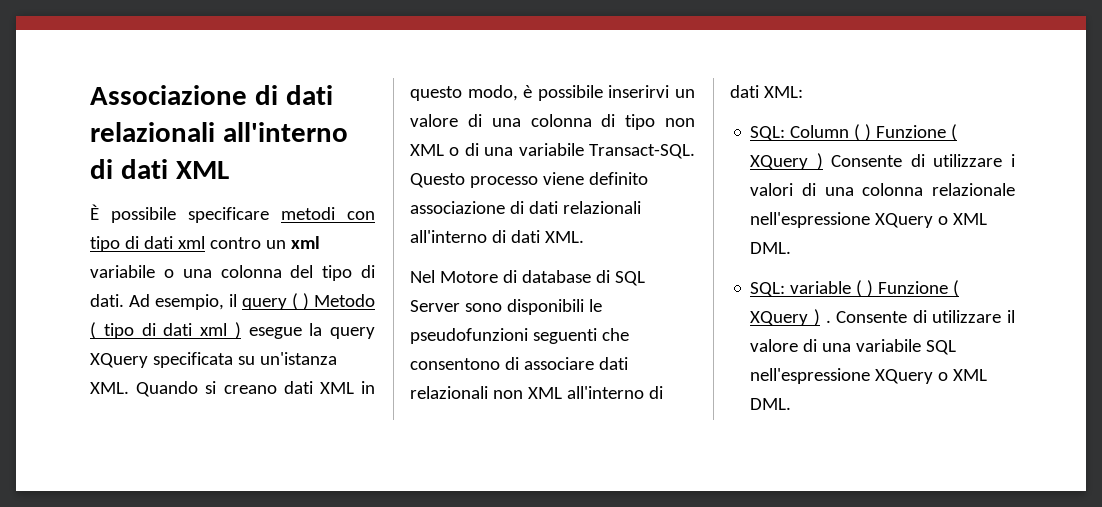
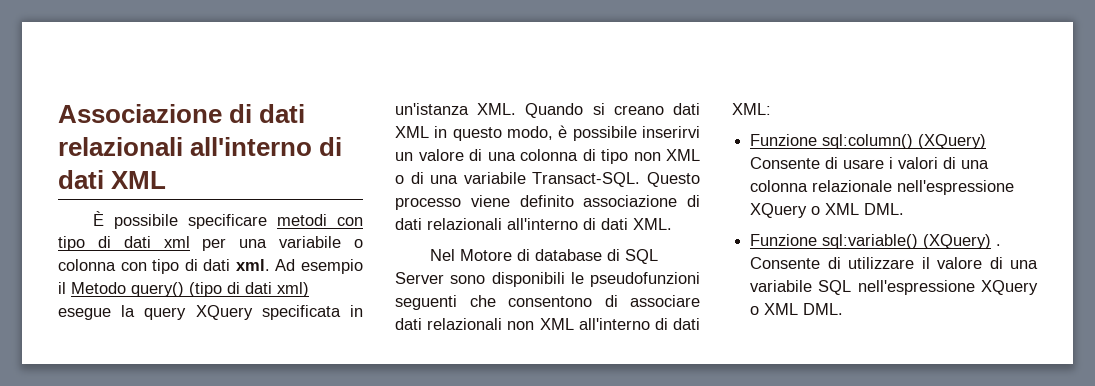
[209,236,320,249] [90,265,375,281] [90,293,375,310] [90,322,241,339] contro un xml variabile o una colonna del tipo di dati. Ad esempio, il query ( ) Metodo ( tipo di dati xml ) -> [202,236,363,251] [58,259,364,274] [58,282,309,297] per una variabile o colonna con tipo di dati xml. Ad esempio il Metodo query() (tipo di dati xml)
[237,356,255,365] su -> [349,305,363,317] in
[750,124,958,141] [750,153,1003,170] SQL: Column ( ) Funzione ( XQuery ) Consente di utilizzare -> [750,134,987,149] [750,157,885,169] Funzione sql:column() (XQuery) Consente di usare
[750,280,960,297] [750,309,820,326] SQL: variable ( ) Funzione ( XQuery ) -> [750,234,992,249] Funzione sql:variable() (XQuery)

